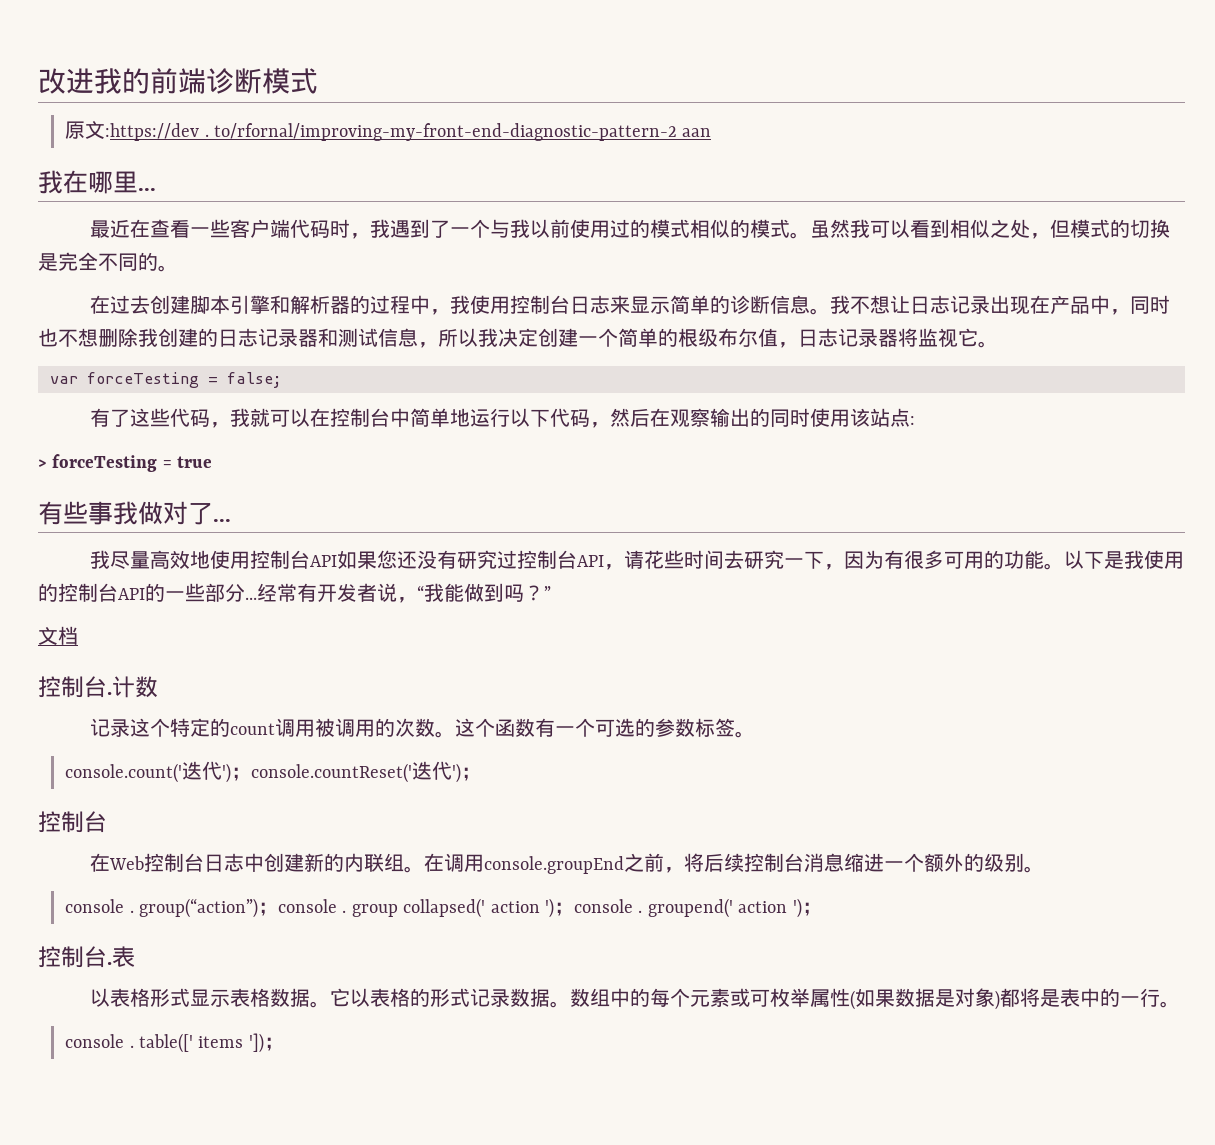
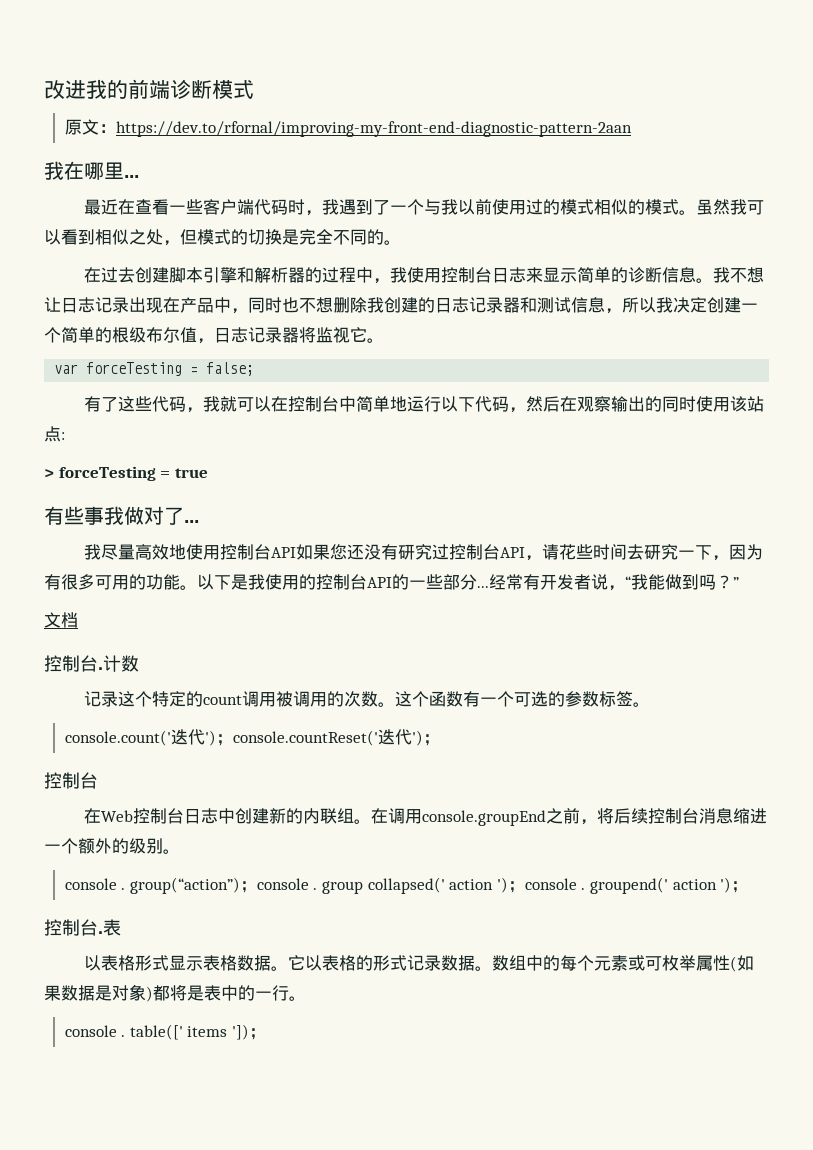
[105,123,712,141] :https://dev . to/rfornal/improving-my-front-end-diagnostic-pattern-2 aan -> [98,121,632,137] ：https://dev.to/rfornal/improving-my-front-end-diagnostic-pattern-2aan

